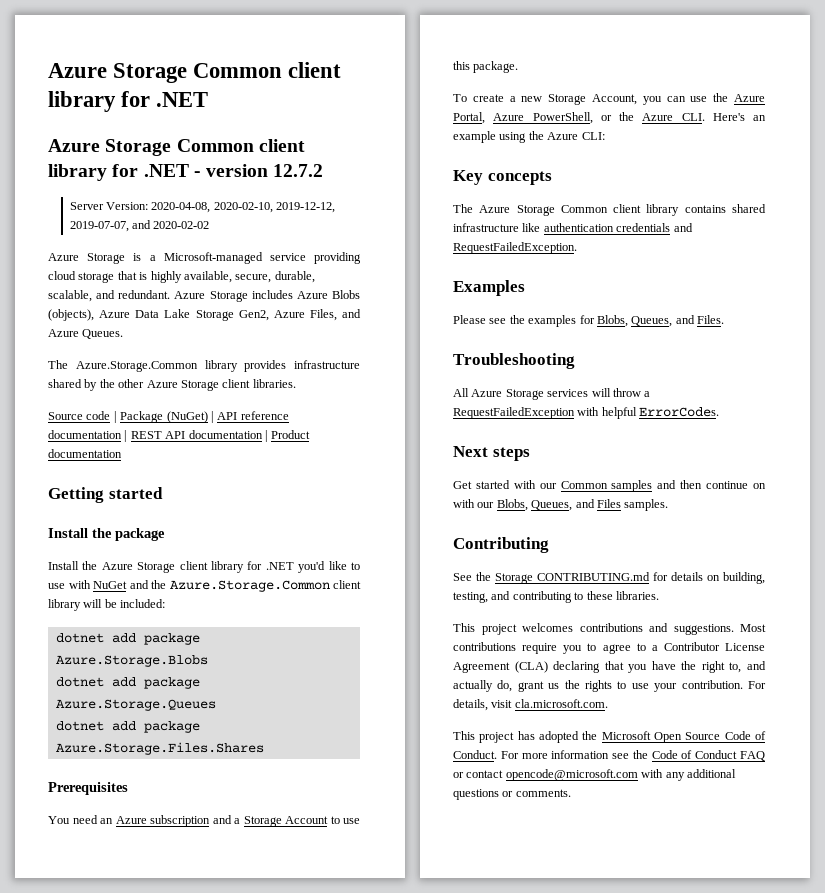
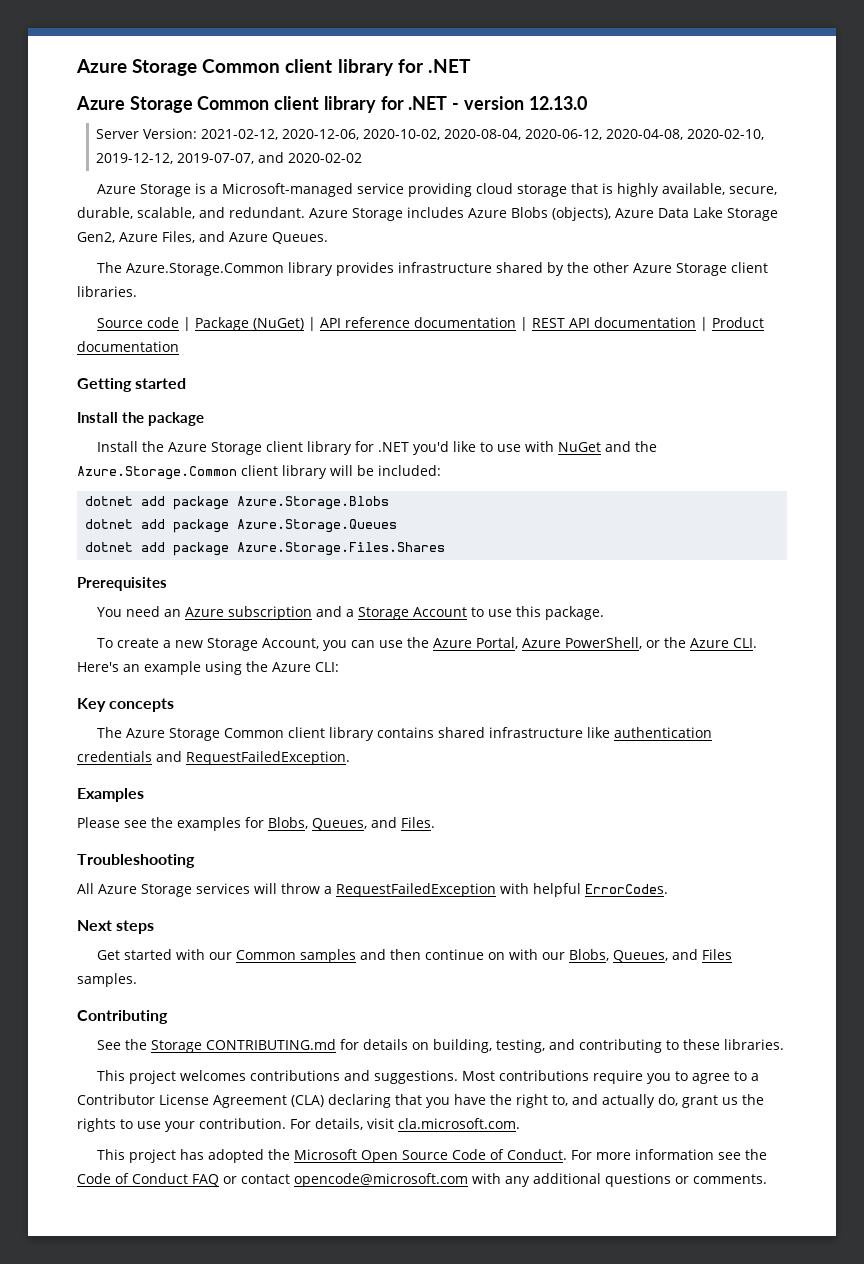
[273,164,324,177] 12.7.2 -> [528,96,587,110] 12.13.0
(149, 206) none -> [201,129,603,140] 2021-02-12, 2020-12-06, 2020-10-02, 2020-08-04, 2020-06-12,

